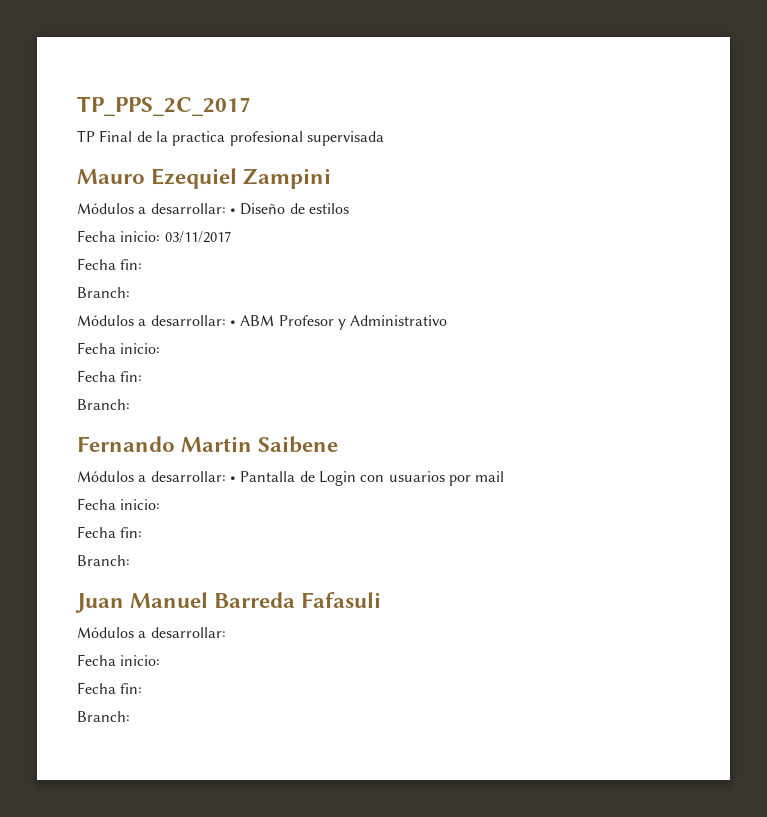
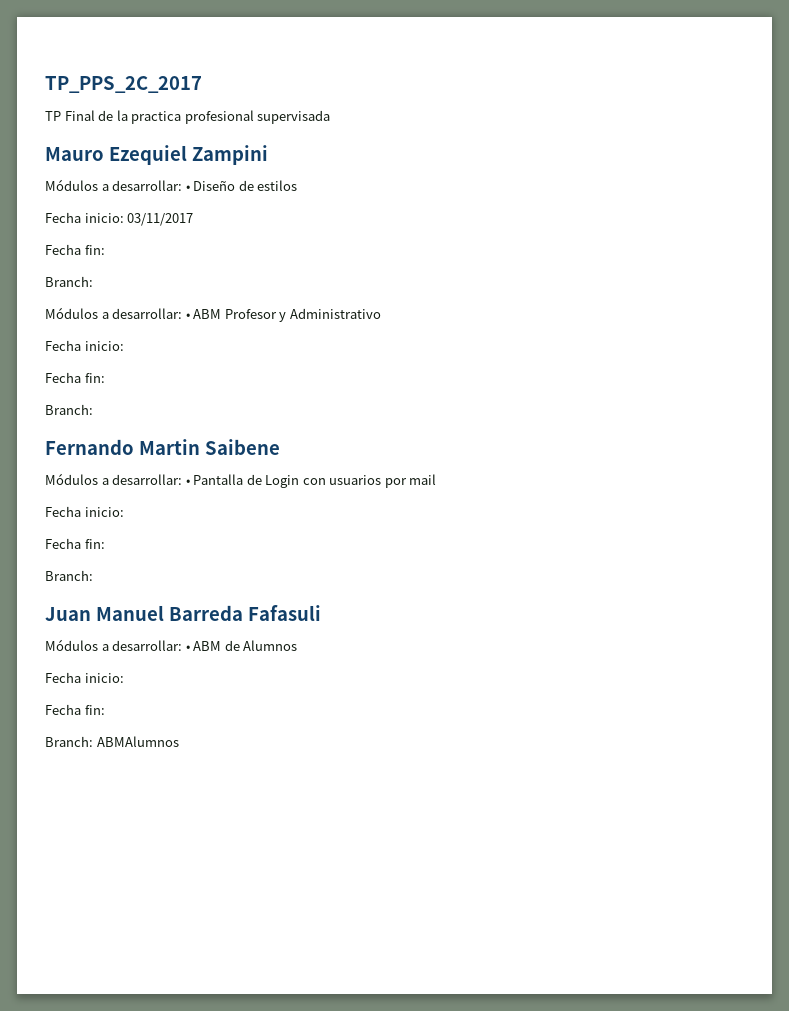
[77,654,161,666] [77,682,143,694] [77,711,130,722] // Fecha inicio: // Fecha fin: // Branch: -> [185,640,298,651] [45,672,124,683] [45,704,105,715] [45,736,179,747] • ABM de Alumnos // Fecha inicio: // Fecha fin: // Branch: ABMAlumnos

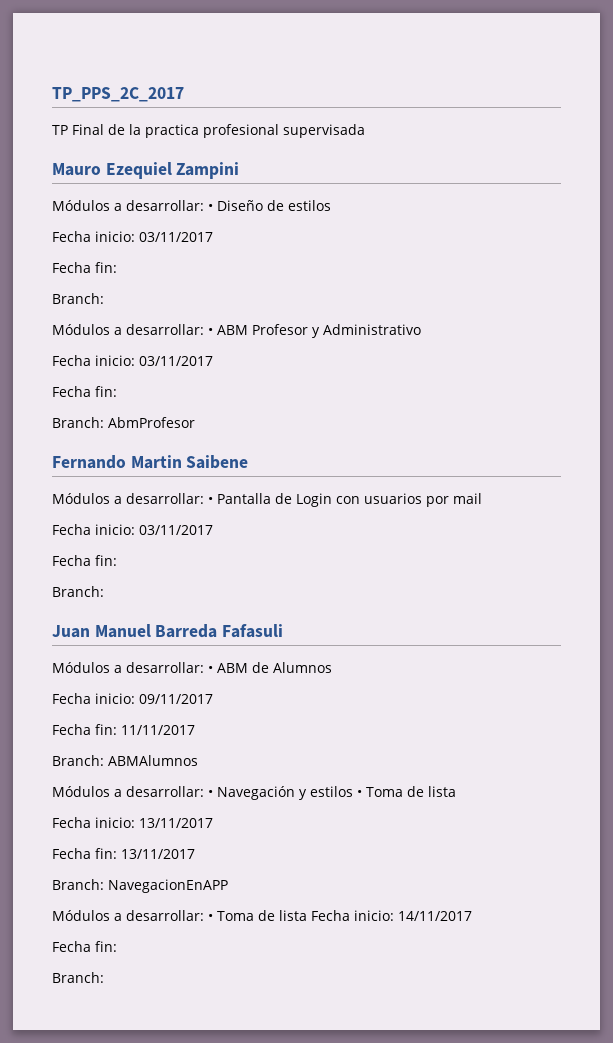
[45,372,105,383] [45,404,93,415] // Fecha fin: // Branch: -> [139,356,213,366] [52,386,117,397] [52,417,195,428] 03/11/2017 // Fecha fin: // Branch: AbmProfesor
(124, 512) none -> [139,525,213,535] 03/11/2017
[45,704,105,715] [45,736,179,747] // Fecha fin: // Branch: ABMAlumnos -> [139,694,213,704] [52,724,195,735] [52,755,198,766] [52,786,456,800] [52,817,213,828] [52,848,195,859] [52,879,228,893] [52,910,472,921] [52,941,117,952] [52,972,104,983] 09/11/2017 // Fecha fin: 11/11/2017 // Branch: ABMAlumnos // Módulos a desarrollar: • Navegación y estilos • Toma de lista // Fecha inicio: 13/11/2017 // Fecha fin: 13/11/2017 // Branch: NavegacionEnAPP // Módulos a desarrollar: • Toma de lista Fecha inicio: 14/11/2017 // Fecha fin: // Branch:

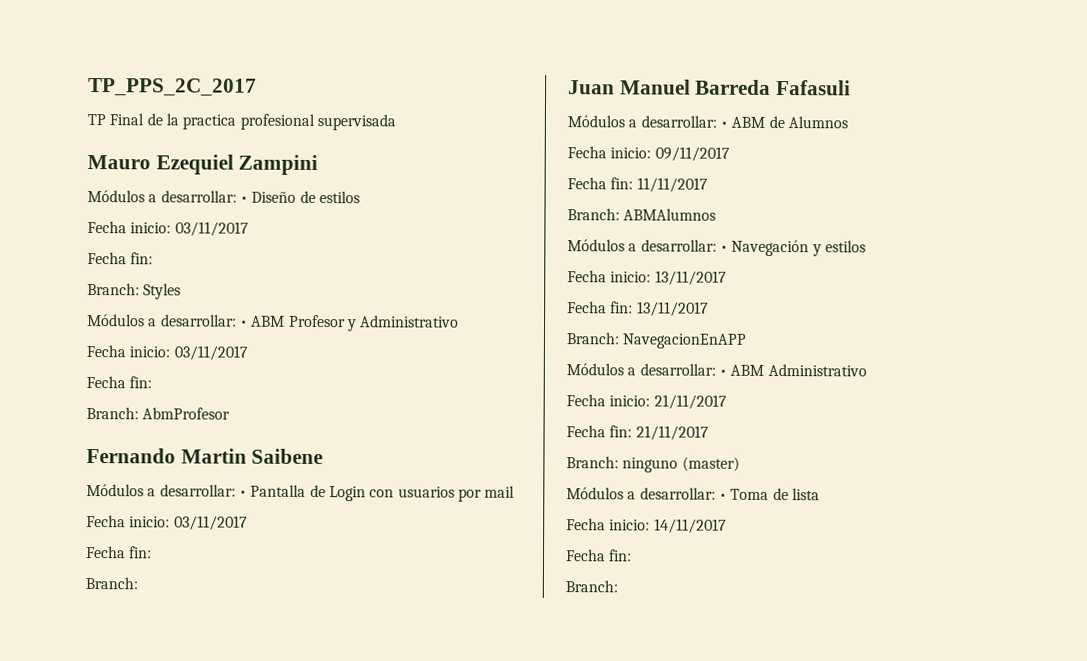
(104, 298) none -> [143,283,182,300] Styles
[357,786,456,797] • Toma de lista -> (866, 246) none
(228, 886) none -> [566,363,867,377] [566,394,727,410] [566,425,709,441] [566,456,740,473] // Módulos a desarrollar: • ABM Administrativo // Fecha inicio: 21/11/2017 // Fecha fin: 21/11/2017 // Branch: ninguno (master)
(307, 915) none -> (820, 494) //

